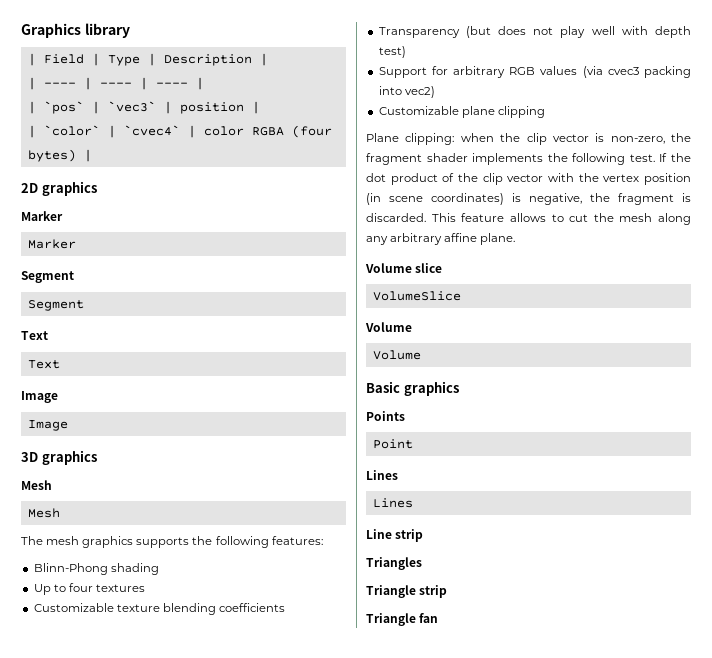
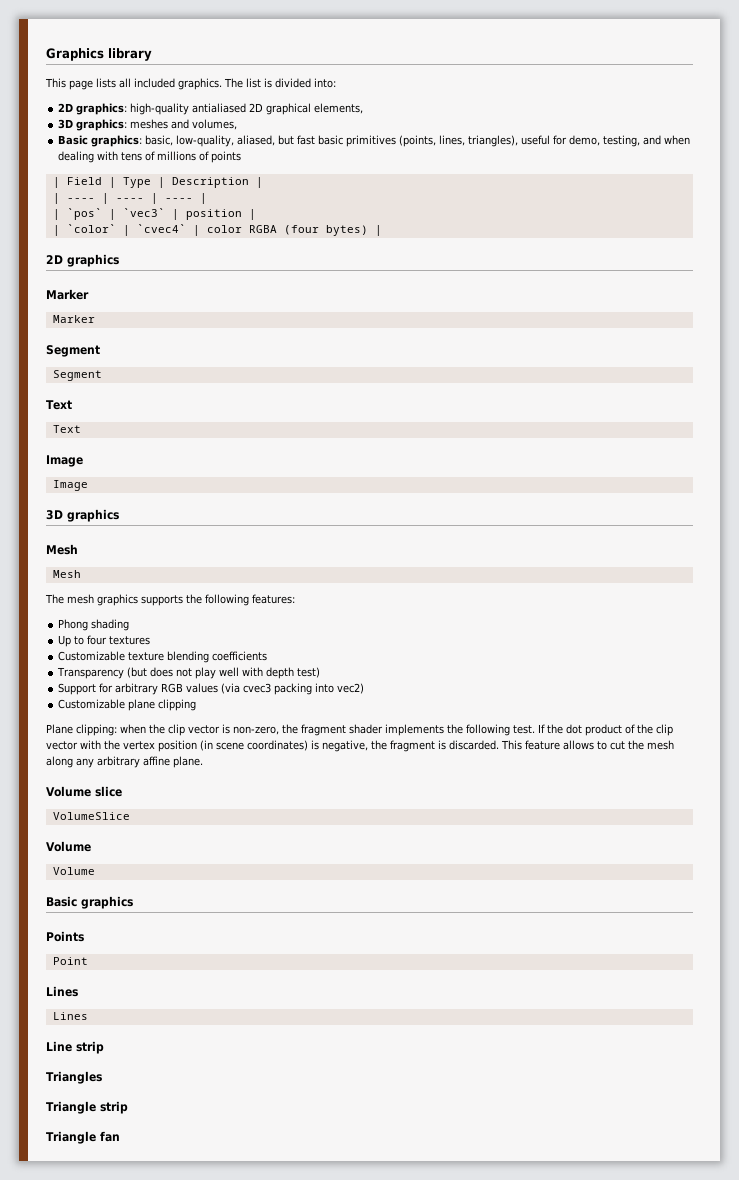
(130, 30) none -> [45,78,336,90] [58,103,364,115] [58,119,238,131] [58,135,691,147] [58,151,242,163] // This page lists all included graphics. The list is divided into: // 2D graphics: high-quality antialiased 2D graphical elements, // 3D graphics: meshes and volumes, // Basic graphics: basic, low-quality, aliased, but fast basic primitives (points, lines, triangles), useful for demo, testing, and when dealing with tens of millions of points
[33,563,108,575] Blinn-Phong -> [58,619,89,631] Phong

